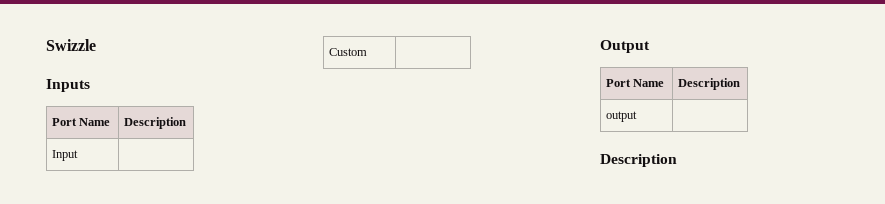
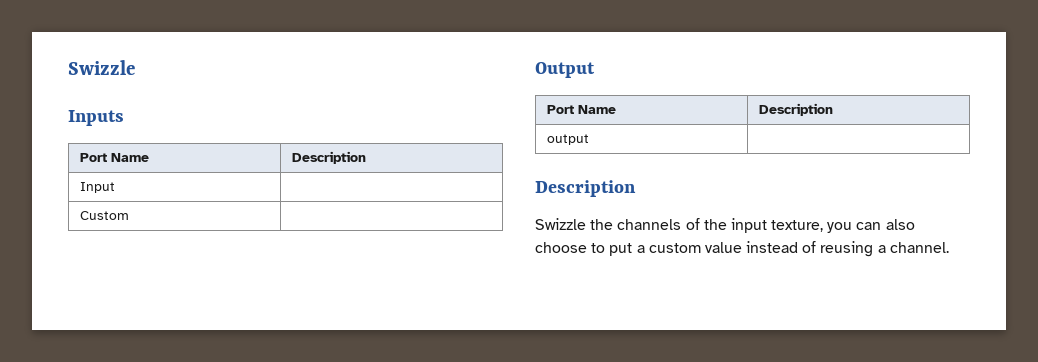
(677, 160) none -> [535,218,915,233] [535,241,949,257] // Swizzle the channels of the input texture, you can also choose to put a custom value instead of reusing a channel.

